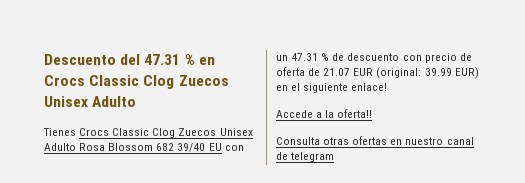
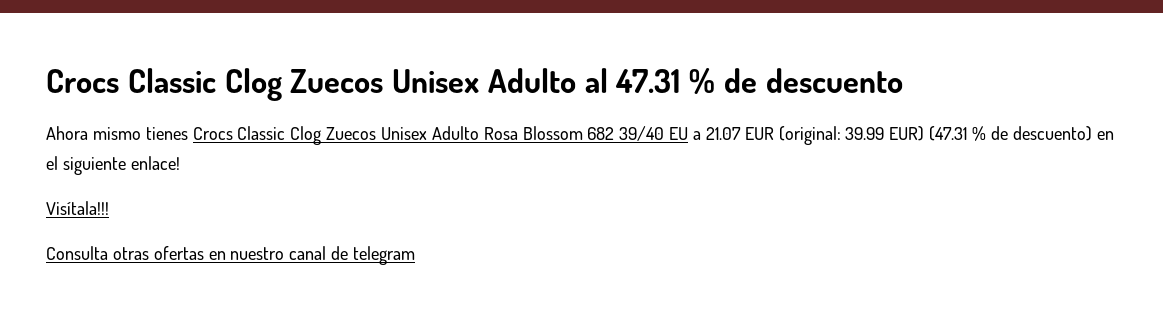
[44,54,215,65] [44,75,229,89] [44,96,137,107] [43,128,76,136] Descuento del 47.31 % en Crocs Classic Clog Zuecos Unisex Adulto // Tienes -> [46,68,903,101] [46,126,188,140] Crocs Classic Clog Zuecos Unisex Adulto al 47.31 % de descuento // Ahora mismo tienes
[224,145,244,151] [276,53,472,63] [276,67,321,76] con un 47.31 % de descuento con precio de oferta de -> [693,131,702,140] a
(479, 73) none -> [929,126,1092,141] (47.31 % de descuento)
[276,109,373,118] Accede a la oferta!! -> [46,201,109,215] Visítala!!!

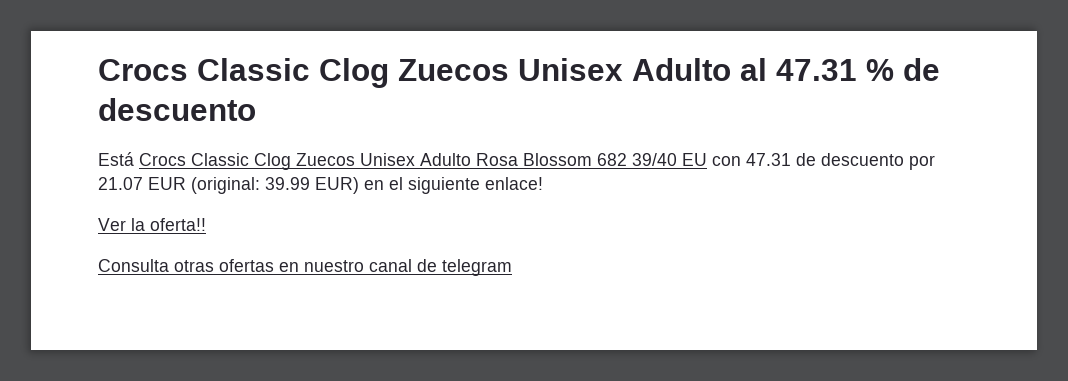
[46,126,188,140] Ahora mismo tienes -> [98,152,134,166] Está
[693,131,702,140] a -> [712,153,935,170] con 47.31 de descuento por
[929,126,1092,141] (47.31 % de descuento) -> (359, 185) none
[46,201,109,215] Visítala!!! -> [98,218,206,231] Ver la oferta!!

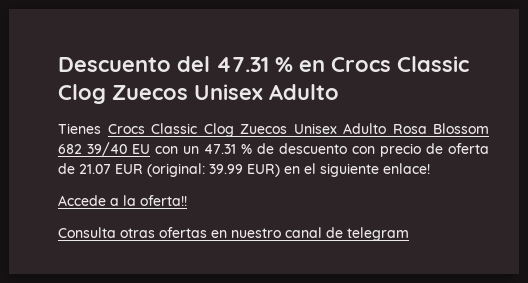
[98,58,940,88] [98,98,256,121] [98,152,134,166] Crocs Classic Clog Zuecos Unisex Adulto al 47.31 % de descuento // Está -> [58,56,469,72] [58,84,339,104] [58,123,101,134] Descuento del 47.31 % en Crocs Classic Clog Zuecos Unisex Adulto // Tienes
[746,153,935,170] 47.31 de descuento por -> [183,143,489,157] [58,163,75,174] un 47.31 % de descuento con precio de oferta de
[98,218,126,231] Ver -> [58,195,119,206] Accede a

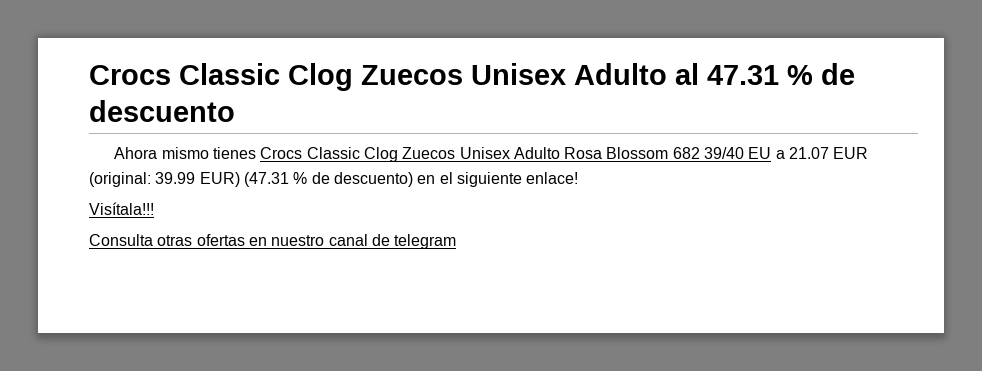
[58,56,469,72] [58,84,339,104] [58,123,101,134] Descuento del 47.31 % en Crocs Classic Clog Zuecos Unisex Adulto // Tienes -> [89,63,855,91] [89,100,235,122] [114,147,256,159] Crocs Classic Clog Zuecos Unisex Adulto al 47.31 % de descuento // Ahora mismo tienes
[155,143,489,157] [58,163,75,174] con un 47.31 % de descuento con precio de oferta de -> [775,150,785,159] a
(280, 170) none -> [243,172,413,187] (47.31 % de descuento)
[58,195,187,206] Accede a la oferta!! -> [89,202,154,215] Visítala!!!

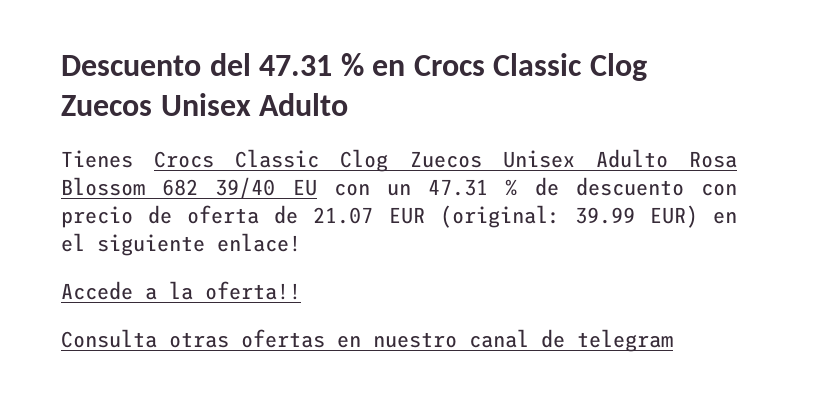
[89,63,855,91] [89,100,235,122] [114,147,256,159] Crocs Classic Clog Zuecos Unisex Adulto al 47.31 % de descuento // Ahora mismo tienes -> [61,53,647,81] [61,93,349,116] [61,150,133,168] Descuento del 47.31 % en Crocs Classic Clog Zuecos Unisex Adulto // Tienes
[775,150,785,159] a -> [333,177,737,196] [61,205,299,228] con un 47.31 % de descuento con precio de oferta de
[243,172,413,187] (47.31 % de descuento) -> (698, 216) none
[89,202,154,215] Visítala!!! -> [61,281,301,300] Accede a la oferta!!

